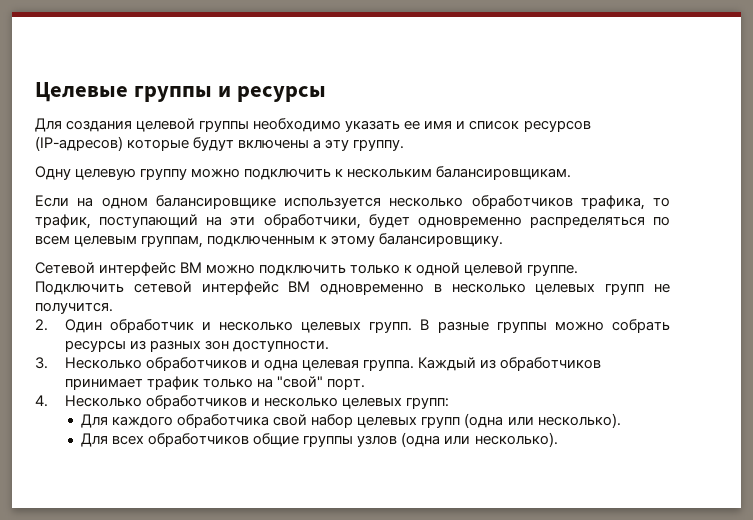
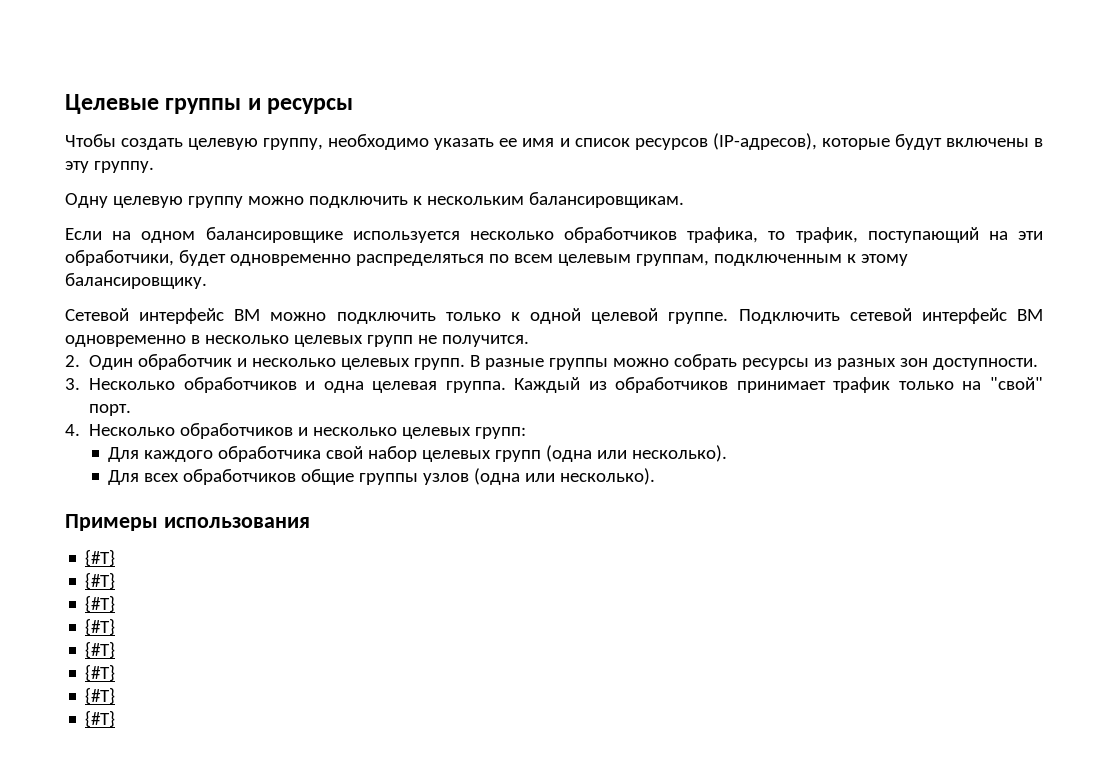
[35,118,250,132] Для создания целевой группы -> [65,134,324,150] Чтобы создать целевую группу,
[35,136,123,151] (IP-адресов) -> [712,133,817,150] (IP-адресов),
[313,139,322,149] а -> [1033,138,1043,147] в
(558, 439) none -> [65,514,310,531] [85,549,116,567] [85,572,116,590] [85,595,116,613] [85,618,116,636] [85,641,116,659] [85,664,116,682] [85,687,116,705] [85,710,116,728] // Примеры использования // {#T} // {#T} // {#T} // {#T} // {#T} // {#T} // {#T} // {#T}

